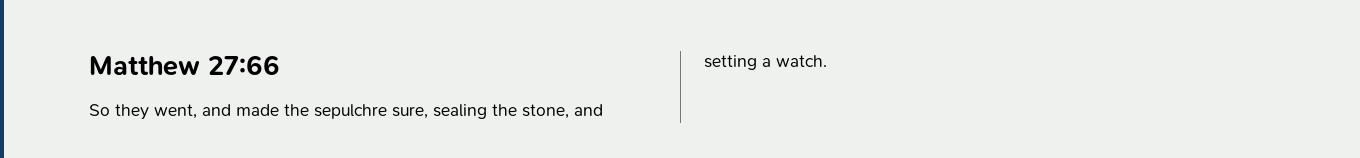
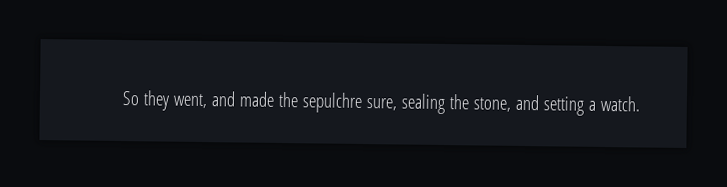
[89,55,280,76] Matthew 27:66 // -> (122, 98) none

